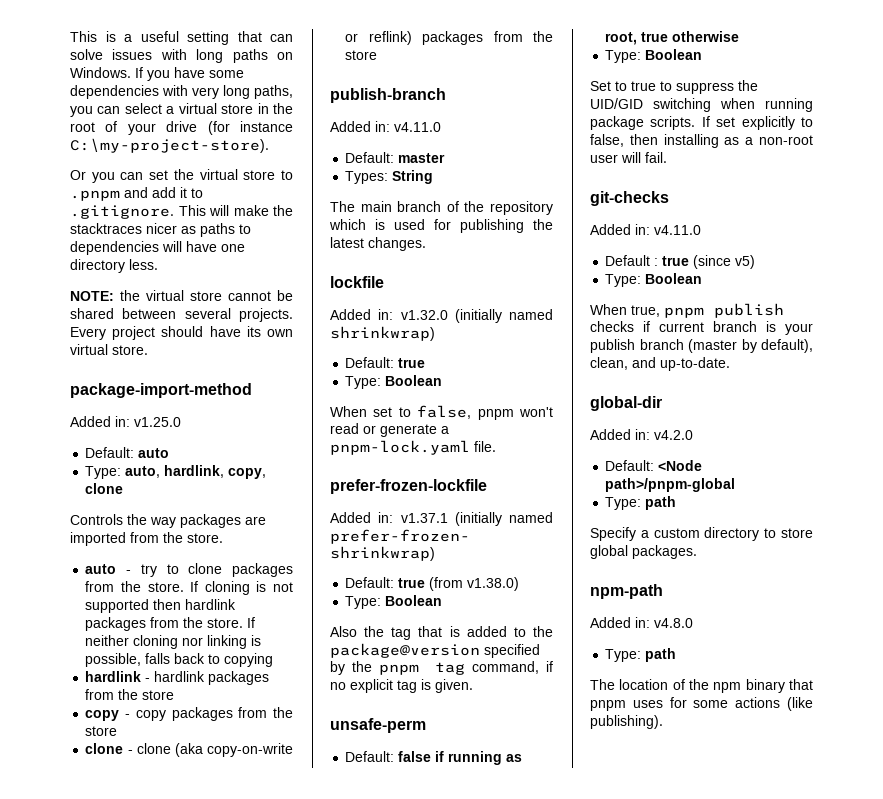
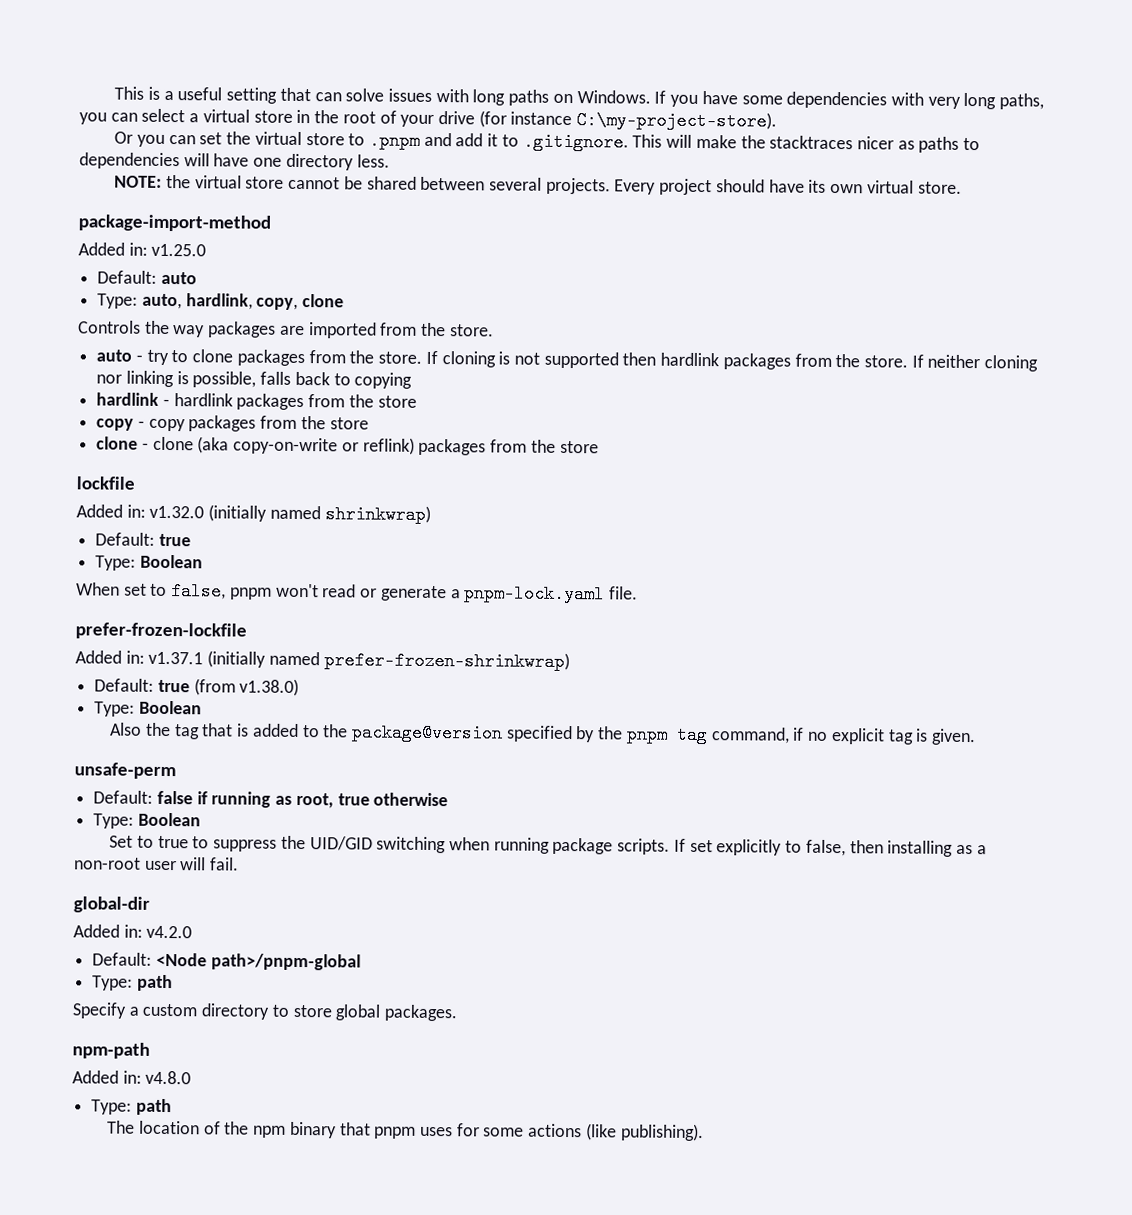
[330,88,446,103] [330,121,441,132] [345,152,446,163] [345,170,434,184] [330,201,553,215] [329,219,553,233] [330,237,426,251] // publish-branch // Added in: v4.11.0 // Default: master // Types: String // The main branch of the repository which is used for publishing the latest changes. -> (599, 447) none
[590,191,669,206] [590,224,701,235] [605,255,756,269] [605,273,703,287] [590,303,784,318] [590,321,813,335] [590,339,813,353] [590,357,730,371] // git-checks // Added in: v4.11.0 // Default : true (since v5) // Type: Boolean // When true, pnpm publish checks if current branch is your publish branch (master by default), clean, and up-to-date. -> (240, 864) none

